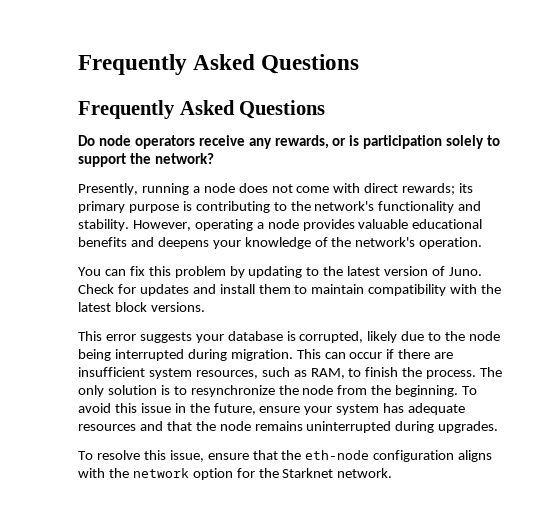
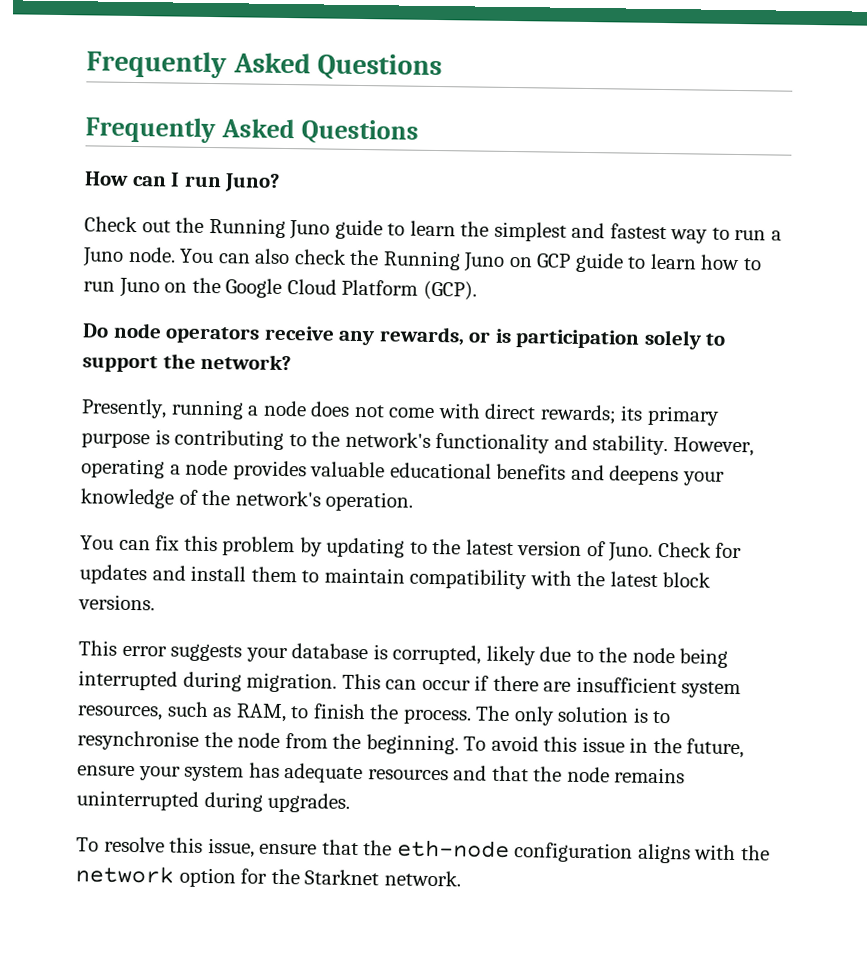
(326, 109) none -> [84,171,281,192] [84,216,783,244] [82,246,763,273] [83,277,477,301] // How can I run Juno? // Check out the Running Juno guide to learn the simplest and fastest way to run a Juno node. You can also check the Running Juno on GCP guide to learn how to run Juno on the Google Cloud Platform (GCP).
[190,385,275,397] resynchronize -> [77,730,199,751] resynchronise

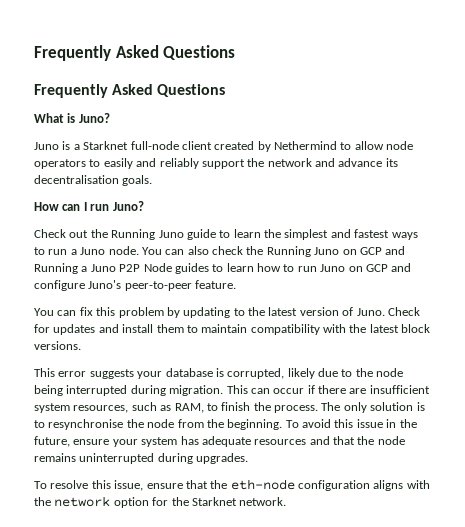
(420, 132) none -> [34,113,110,123] [34,141,414,152] [34,158,398,169] [34,175,153,186] // What is Juno? // Juno is a Starknet full-node client created by Nethermind to allow node operators to easily and reliably support the network and advance its decentralisation goals.
[670,229,709,244] way -> [391,232,418,240] ways
[574,252,624,273] guide -> [385,246,406,255] [34,263,209,274] and Running a Juno P2P Node guides
[191,277,477,301] [82,322,727,350] [82,353,292,373] [81,398,720,426] [81,429,754,457] [81,458,725,486] [80,488,414,512] the Google Cloud Platform (GCP). // Do node operators receive any rewards, or is participation solely to support the network? // Presently, running a node does not come with direct rewards; its primary purpose is contributing to the network's functionality and stability. However, operating a node provides valuable educational benefits and deepens your knowledge of the network's operation. -> [365,263,412,272] [34,280,237,291] GCP and configure Juno's peer-to-peer feature.

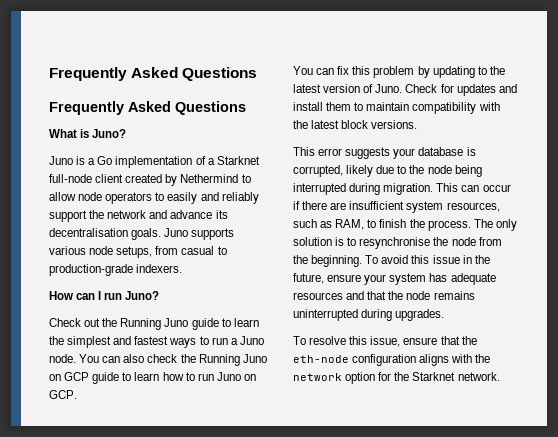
(80, 147) none -> [97,156,215,168] Go implementation of a
(153, 180) none -> [164,228,235,240] [49,246,227,258] [49,264,183,276] Juno supports various node setups, from casual to production-grade indexers.
[385,246,406,255] [34,263,209,274] and Running a Juno P2P Node guides -> [92,372,120,384] guide
[365,263,412,272] [34,280,237,291] GCP and configure Juno's peer-to-peer feature. -> [49,390,77,399] GCP.

